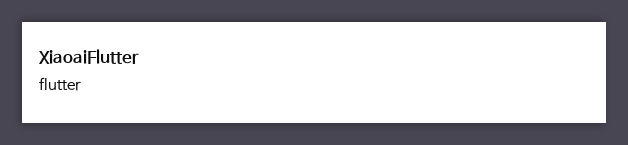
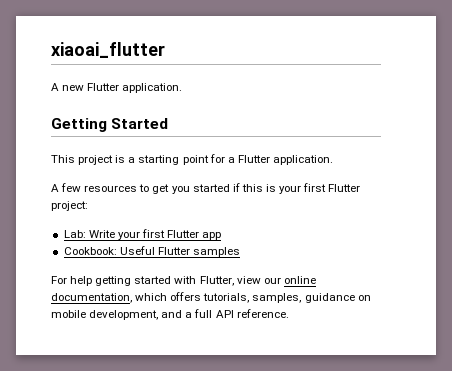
[38,49,139,64] [39,77,81,91] XiaoaiFlutter // flutter -> [51,42,165,58] [51,83,183,93] [51,118,169,132] [51,154,333,165] [51,183,361,194] [51,201,88,211] [63,229,222,240] [63,246,240,257] [51,276,316,286] [51,292,371,303] [51,309,289,320] xiaoai_flutter // A new Flutter application. // Getting Started // This project is a starting point for a Flutter application. // A few resources to get you started if this is your first Flutter project: // Lab: Write your first Flutter app // Cookbook: Useful Flutter samples // For help getting started with Flutter, view our online documentation, which offers tutorials, samples, guidance on mobile development, and a full API reference.

